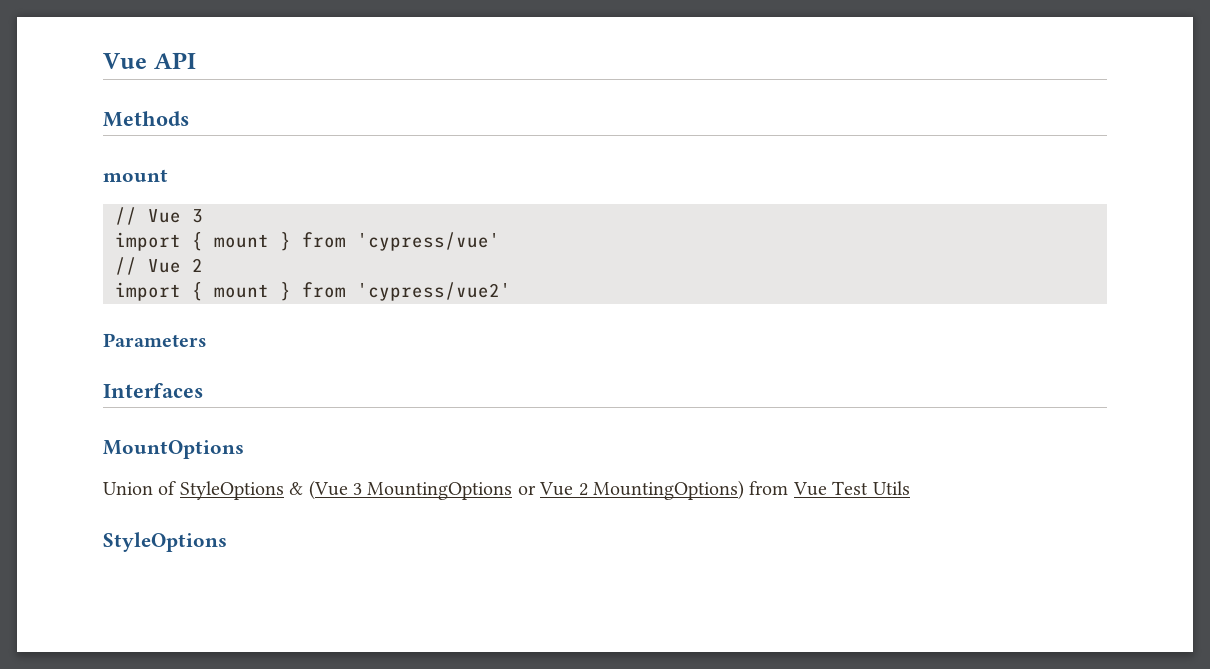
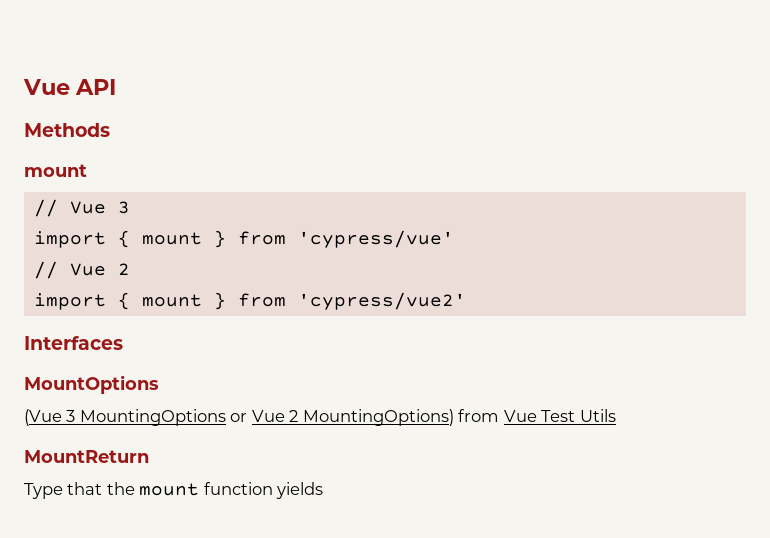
[103,333,207,347] // Parameters -> (466, 301) none
[103,481,304,500] Union of StyleOptions & -> (159, 384) none
[103,532,227,552] StyleOptions -> [24,450,149,463] [24,482,324,499] MountReturn // Type that the mount function yields

